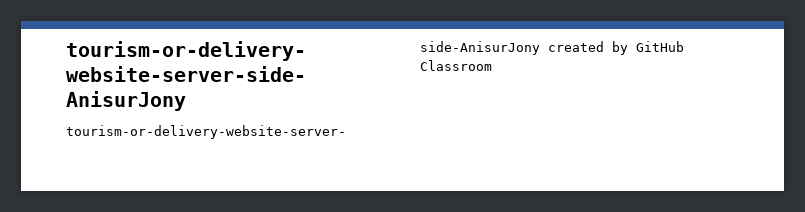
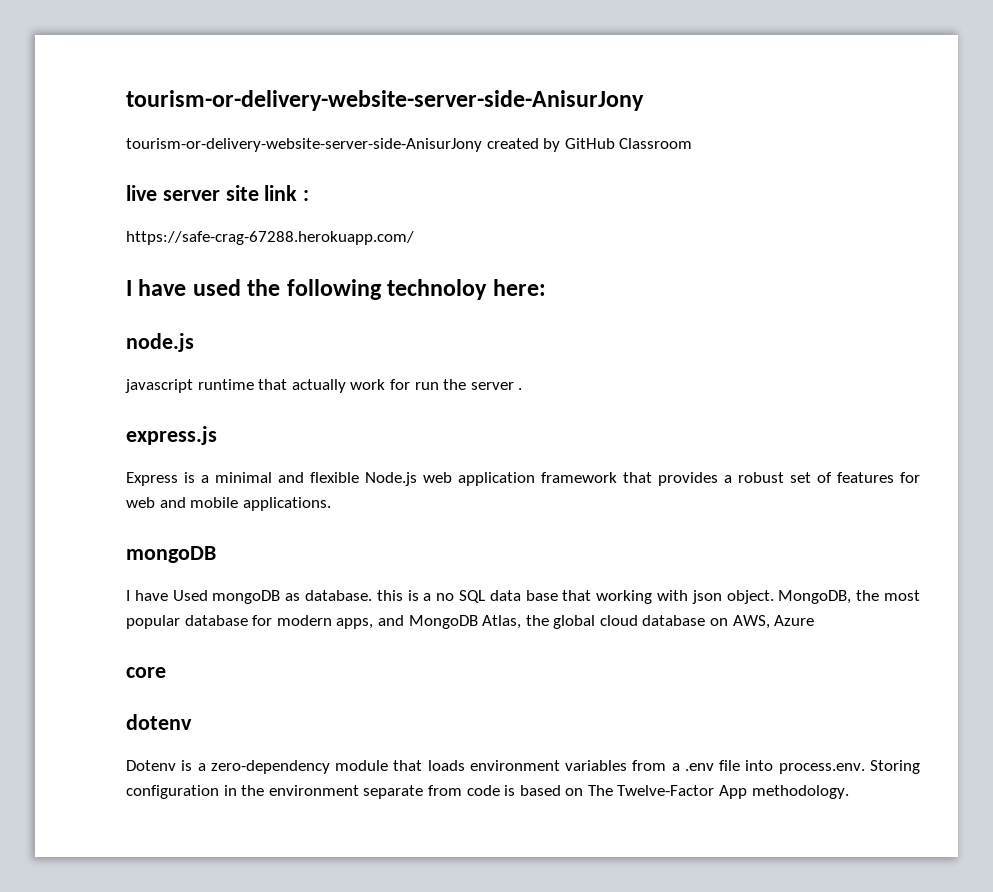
(492, 65) none -> [126,185,310,201] [126,231,414,245] [126,279,546,300] [126,333,194,352] [125,379,523,393] [126,426,217,445] [126,472,920,486] [126,497,331,511] [126,546,216,563] [126,590,920,604] [126,615,815,629] [126,667,166,678] [126,714,192,730] [126,760,920,774] [126,785,849,799] // live server site link : // https://safe-crag-67288.herokuapp.com/ // I have used the following technoloy here: // node.js // javascript runtime that actually work for run the server . // express.js // Express is a minimal and flexible Node.js web application framework that provides a robust set of features for web and mobile applications. // mongoDB // I have Used mongoDB as database. this is a no SQL data base that working with json object. MongoDB, the most popular database for modern apps, and MongoDB Atlas, the global cloud database on AWS, Azure // core // dotenv // Dotenv is a zero-dependency module that loads environment variables from a .env file into process.env. Storing configuration in the environment separate from code is based on The Twelve-Factor App methodology.

